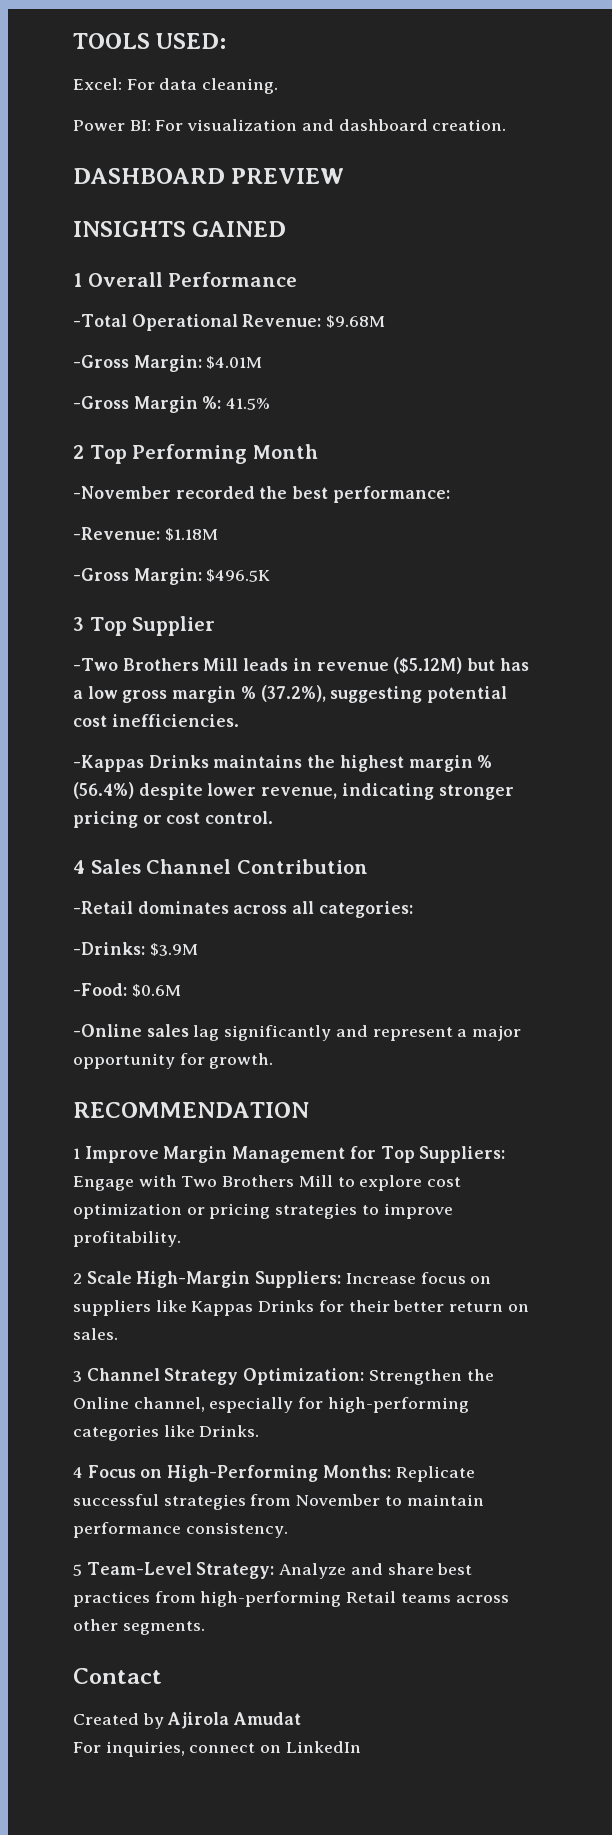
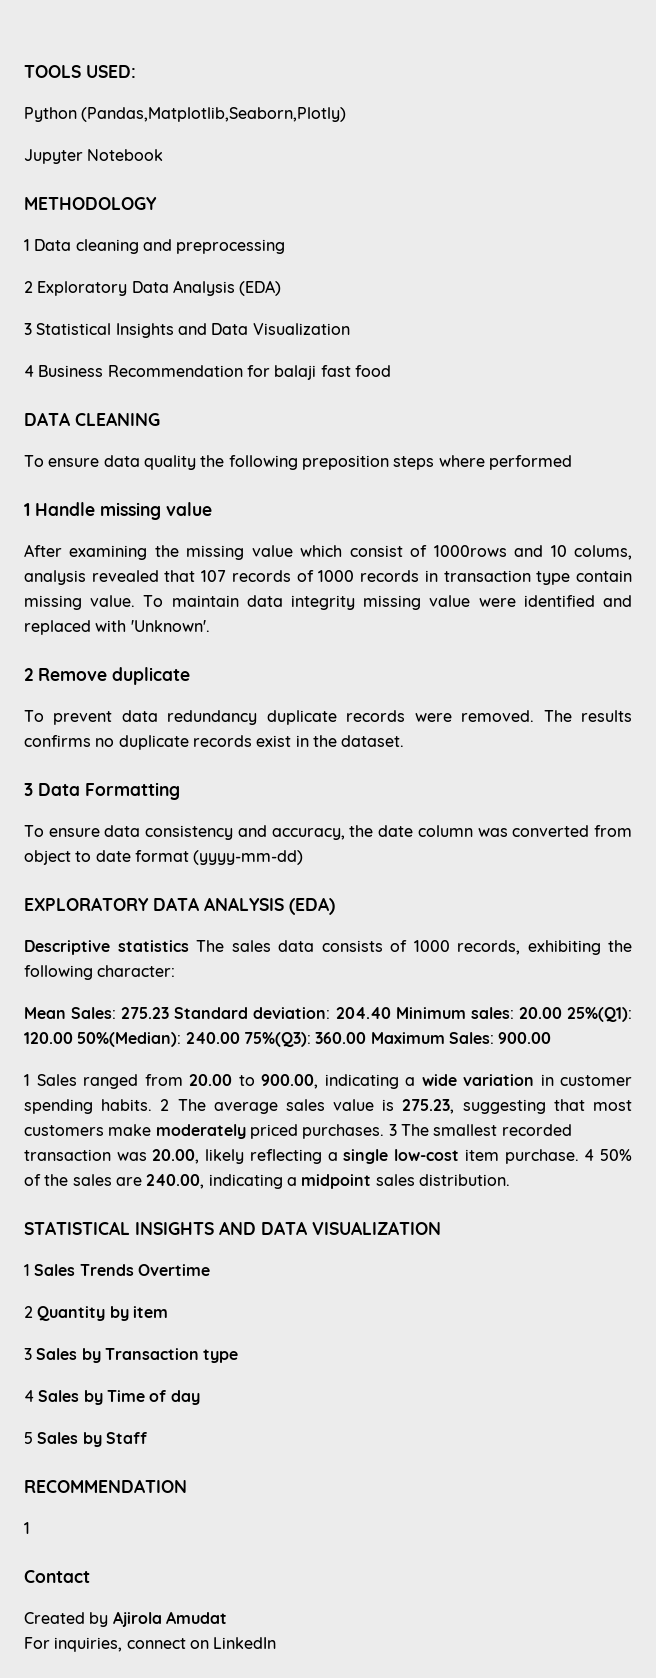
[73,78,279,94] [73,119,507,131] [73,168,345,184] [73,221,287,237] [73,272,298,287] [73,314,386,331] [73,355,263,372] [73,396,271,413] [73,444,318,464] [73,486,450,503] [73,527,218,541] [73,568,271,585] [73,616,216,636] [73,657,529,674] [73,685,508,703] [73,714,239,727] [73,755,493,772] [73,782,514,800] [73,811,274,828] [73,859,368,874] [73,901,413,918] [73,942,198,956] [73,983,181,997] [73,1024,522,1041] [73,1053,274,1069] [73,1102,309,1118] [73,1146,506,1163] [73,1175,462,1191] [73,1203,453,1219] [73,1231,181,1247] [73,1271,492,1288] [73,1300,529,1316] [73,1328,118,1340] [73,1368,494,1385] [73,1397,469,1413] [73,1425,260,1441] [73,1465,475,1482] [73,1494,484,1510] [73,1522,288,1538] [73,1562,473,1579] [73,1591,509,1607] [73,1619,205,1635] Excel: For data cleaning. // Power BI: For visualization and dashboard creation. // DASHBOARD PREVIEW // INSIGHTS GAINED // 1 Overall Performance // -Total Operational Revenue: $9.68M // -Gross Margin: $4.01M // -Gross Margin %: 41.5% // 2 Top Performing Month // -November recorded the best performance: // -Revenue: $1.18M // -Gross Margin: $496.5K // 3 Top Supplier // -Two Brothers Mill leads in revenue ($5.12M) but has a low gross margin % (37.2%), suggesting potential cost inefficiencies. // -Kappas Drinks maintains the highest margin % (56.4%) despite lower revenue, indicating stronger pricing or cost control. // 4 Sales Channel Contribution // -Retail dominates across all categories: // -Drinks: $3.9M // -Food: $0.6M // -Online sales lag significantly and represent a major opportunity for growth. // RECOMMENDATION // 1 Improve Margin Management for Top Suppliers: Engage with Two Brothers Mill to explore cost optimization or pricing strategies to improve profitability. // 2 Scale High-Margin Suppliers: Increase focus on suppliers like Kappas Drinks for their better return on sales. // 3 Channel Strategy Optimization: Strengthen the Online channel, especially for high-performing categories like Drinks. // 4 Focus on High-Performing Months: Replicate successful strategies from November to maintain performance consistency. // 5 Team-Level Strategy: Analyze and share best practices from high-performing Retail teams across other segments. -> [24,107,347,122] [24,149,164,164] [24,197,157,210] [24,239,286,254] [24,280,282,296] [24,323,350,338] [24,365,391,380] [24,412,160,426] [24,455,572,470] [24,502,212,520] [24,544,632,560] [24,570,633,585] [24,595,632,610] [24,620,210,635] [24,667,190,685] [24,710,633,725] [24,735,405,750] [24,782,180,800] [24,825,633,840] [24,850,304,865] [24,897,335,915] [24,940,632,955] [24,965,176,980] [24,1007,632,1022] [24,1032,552,1047] [24,1074,632,1089] [24,1099,632,1114] [24,1124,572,1139] [24,1149,633,1164] [24,1174,510,1189] [24,1221,441,1235] [24,1264,210,1276] [24,1306,168,1321] [24,1348,239,1363] [24,1390,200,1405] [24,1432,147,1447] [24,1479,187,1493] [24,1522,30,1534] Python (Pandas,Matplotlib,Seaborn,Plotly) // Jupyter Notebook // METHODOLOGY // 1 Data cleaning and preprocessing // 2 Exploratory Data Analysis (EDA) // 3 Statistical Insights and Data Visualization // 4 Business Recommendation for balaji fast food // DATA CLEANING // To ensure data quality the following preposition steps where performed // 1 Handle missing value // After examining the missing value which consist of 1000rows and 10 colums, analysis revealed that 107 records of 1000 records in transaction type contain missing value. To maintain data integrity missing value were identified and replaced with 'Unknown'. // 2 Remove duplicate // To prevent data redundancy duplicate records were removed. The results confirms no duplicate records exist in the dataset. // 3 Data Formatting // To ensure data consistency and accuracy, the date column was converted from object to date format (yyyy-mm-dd) // EXPLORATORY DATA ANALYSIS (EDA) // Descriptive statistics The sales data consists of 1000 records, exhibiting the following character: // Mean Sales: 275.23 Standard deviation: 204.40 Minimum sales: 20.00 25%(Q1): 120.00 50%(Median): 240.00 75%(Q3): 360.00 Maximum Sales: 900.00 // 1 Sales ranged from 20.00 to 900.00, indicating a wide variation in customer spending habits. 2 The average sales value is 275.23, suggesting that most customers make moderately priced purchases. 3 The smallest recorded transaction was 20.00, likely reflecting a single low-cost item purchase. 4 50% of the sales are 240.00, indicating a midpoint sales distribution. // STATISTICAL INSIGHTS AND DATA VISUALIZATION // 1 Sales Trends Overtime // 2 Quantity by item // 3 Sales by Transaction type // 4 Sales by Time of day // 5 Sales by Staff // RECOMMENDATION // 1

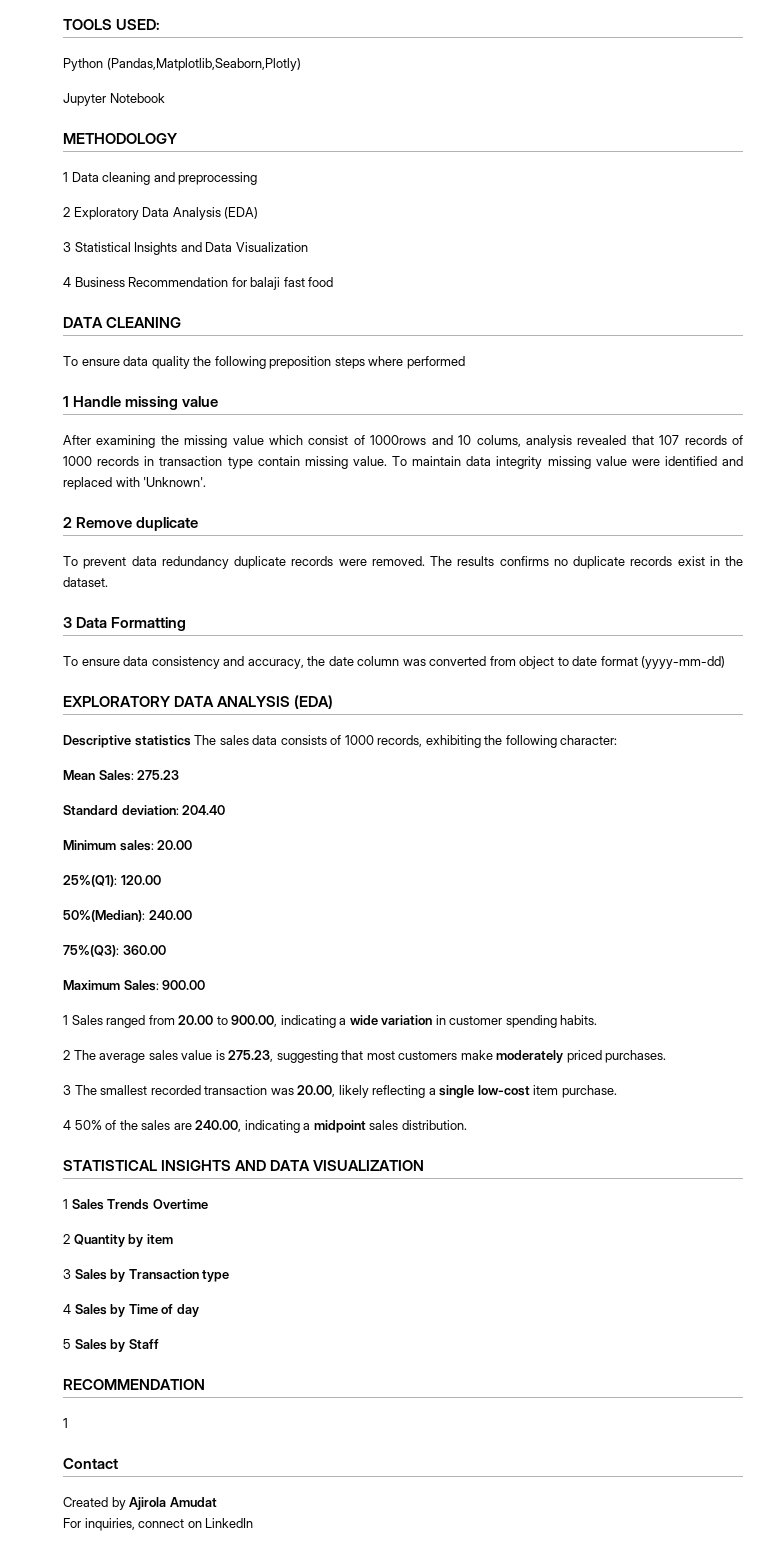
(170, 1013) none -> (180, 775) //
(391, 1013) none -> (226, 810) //
(562, 1013) none -> (193, 845) //
(73, 1038) none -> (161, 880) //
(240, 1038) none -> (192, 915) //
(367, 1038) none -> (166, 950) //
(153, 1105) none -> (598, 1020) //
(385, 1131) none -> (667, 1056) //
(579, 1156) none -> (617, 1091) //

